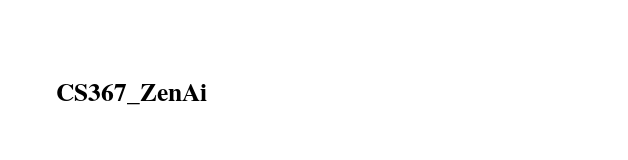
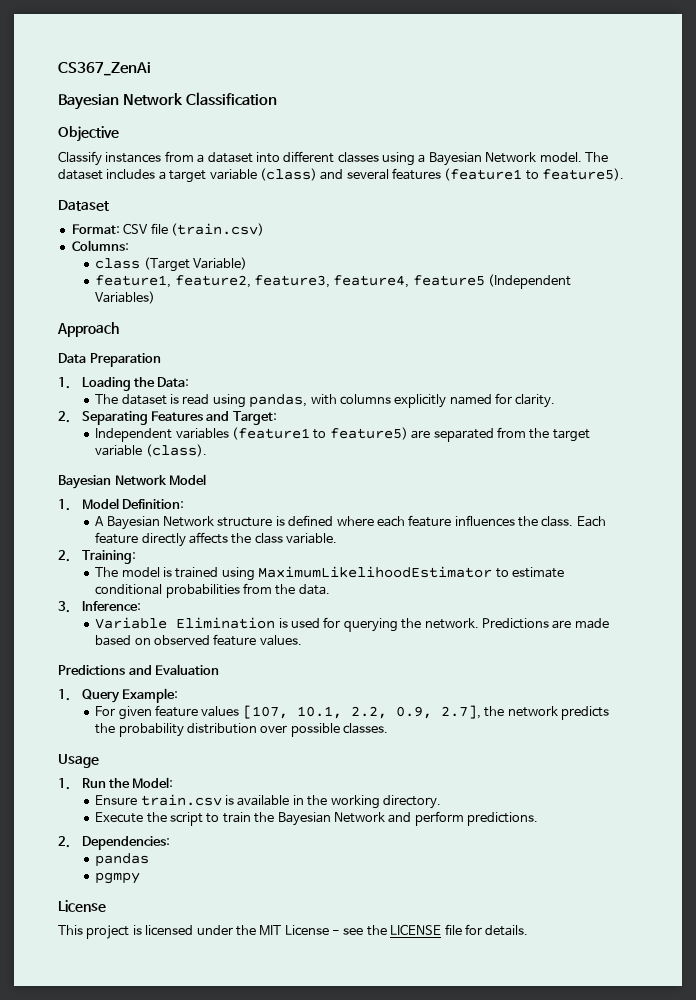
(207, 94) none -> [58,92,277,110] [58,126,119,142] [58,151,608,166] [58,168,625,183] [58,200,109,211] [71,223,264,236] [71,240,129,251] [95,257,248,272] [95,274,572,289] [95,291,156,304] [57,322,119,337] [58,353,161,367] [58,377,190,391] [95,393,556,408] [58,411,277,425] [95,427,590,442] [95,444,207,457] [58,474,207,489] [58,498,184,511] [95,515,606,530] [95,532,338,547] [58,550,136,564] [95,566,564,581] [95,583,330,598] [58,601,141,613] [95,617,609,632] [95,634,302,646] [58,664,220,675] [58,688,178,703] [95,705,609,720] [95,723,389,737] [58,754,99,768] [58,777,174,790] [95,794,441,809] [95,811,539,826] [58,836,170,850] [95,853,150,867] [95,872,141,884] [58,900,106,912] [58,924,529,939] // Bayesian Network Classification // Objective // Classify instances from a dataset into different classes using a Bayesian Network model. The dataset includes a target variable (class) and several features (feature1 to feature5). // Dataset // Format: CSV file (train.csv) // Columns: // class (Target Variable) // feature1, feature2, feature3, feature4, feature5 (Independent Variables) // Approach // Data Preparation // 1. Loading the Data: // The dataset is read using pandas, with columns explicitly named for clarity. // 2. Separating Features and Target: // Independent variables (feature1 to feature5) are separated from the target variable (class). // Bayesian Network Model // 1. Model Definition: // A Bayesian Network structure is defined where each feature influences the class. Each feature directly affects the class variable. // 2. Training: // The model is trained using MaximumLikelihoodEstimator to estimate conditional probabilities from the data. // 3. Inference: // Variable Elimination is used for querying the network. Predictions are made based on observed feature values. // Predictions and Evaluation // 1. Query Example: // For given feature values [107, 10.1, 2.2, 0.9, 2.7], the network predicts the probability distribution over possible classes. // Usage // 1. Run the Model: // Ensure train.csv is available in the working directory. // Execute the script to train the Bayesian Network and perform predictions. // 2. Dependencies: // pandas // pgmpy // License // This project is licensed under the MIT License - see the LICENSE file for details.

